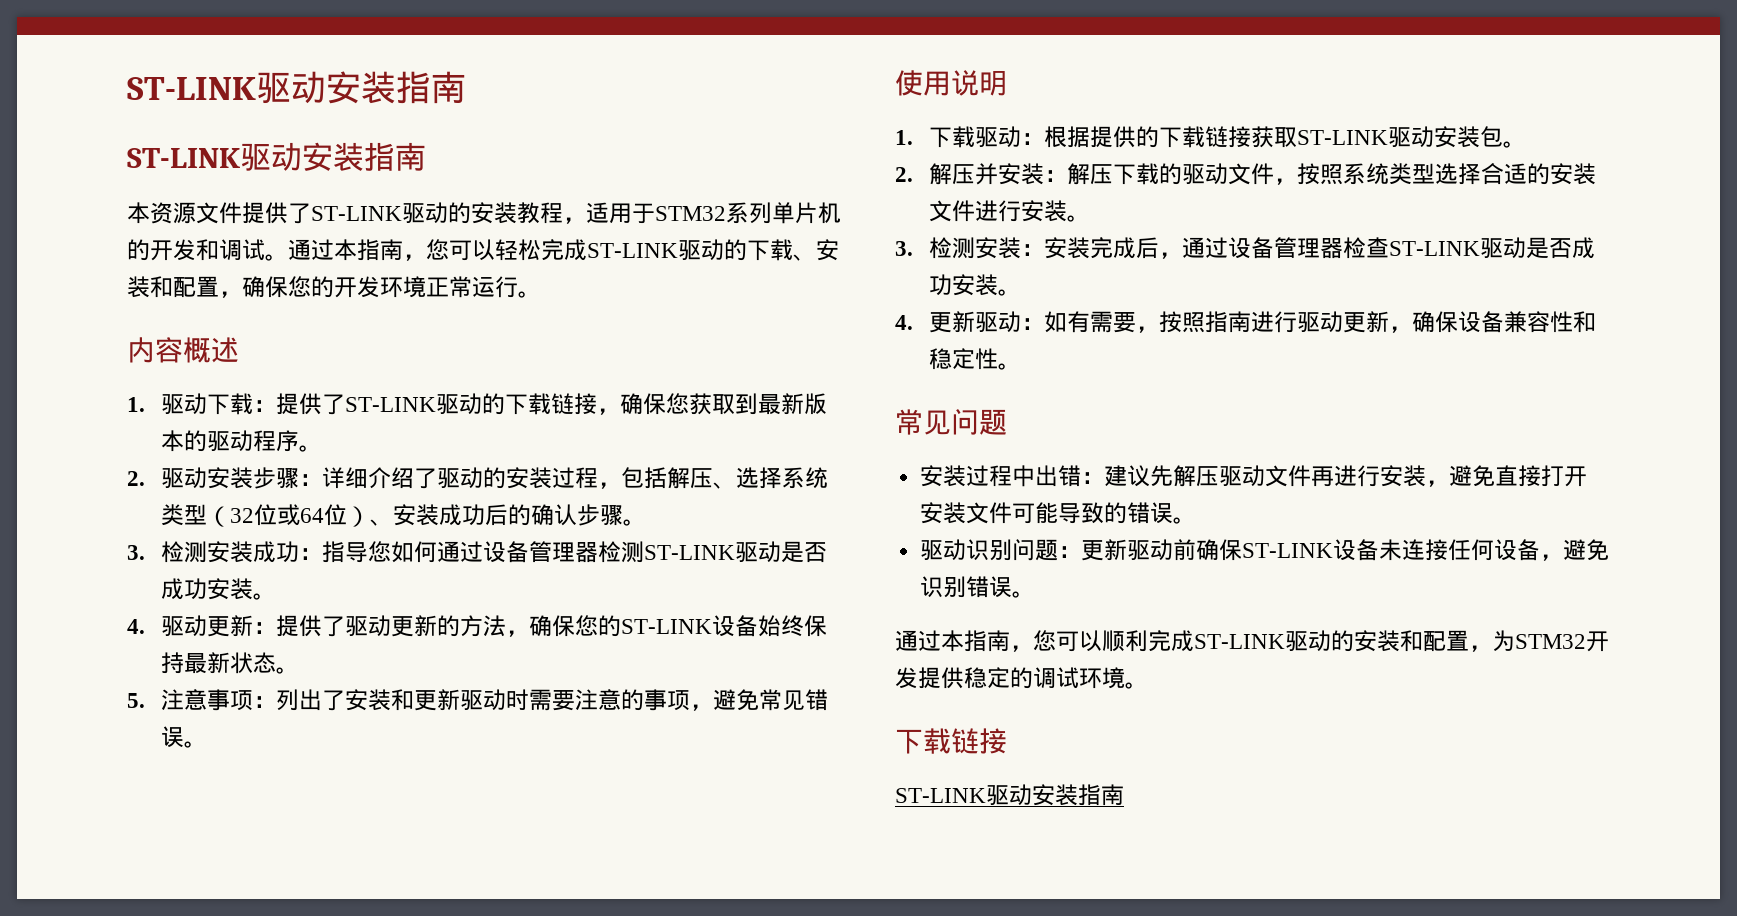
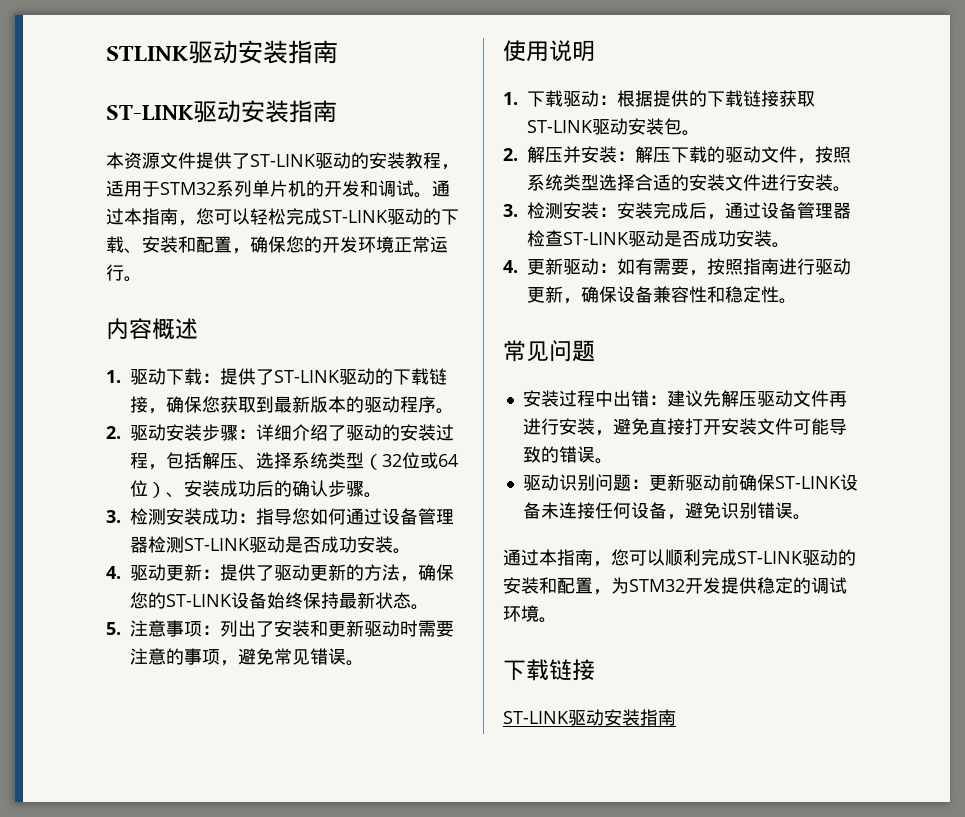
[127,77,256,100] ST-LINK -> [106,46,188,61] STLINK

